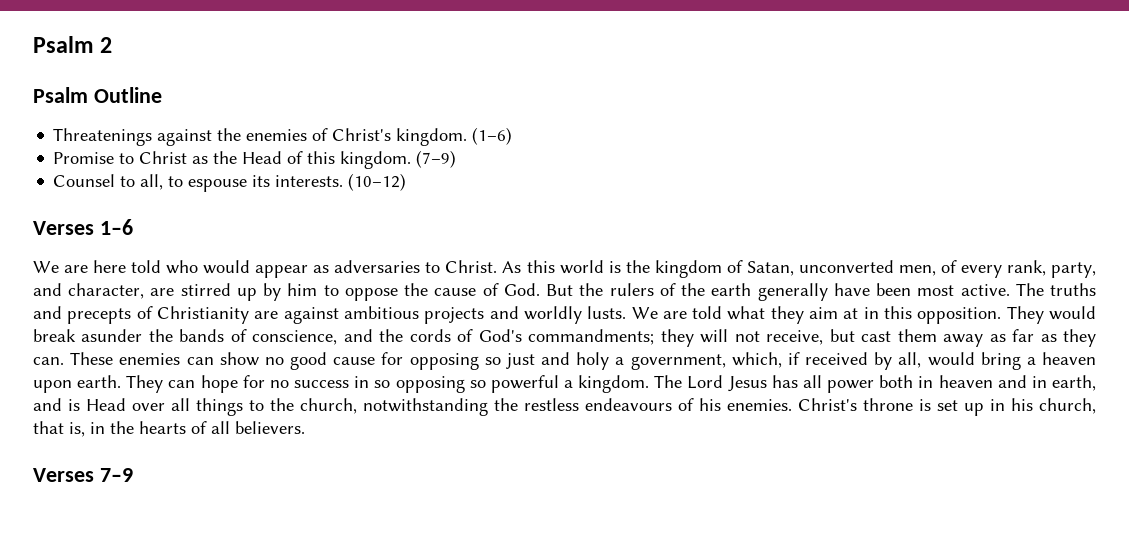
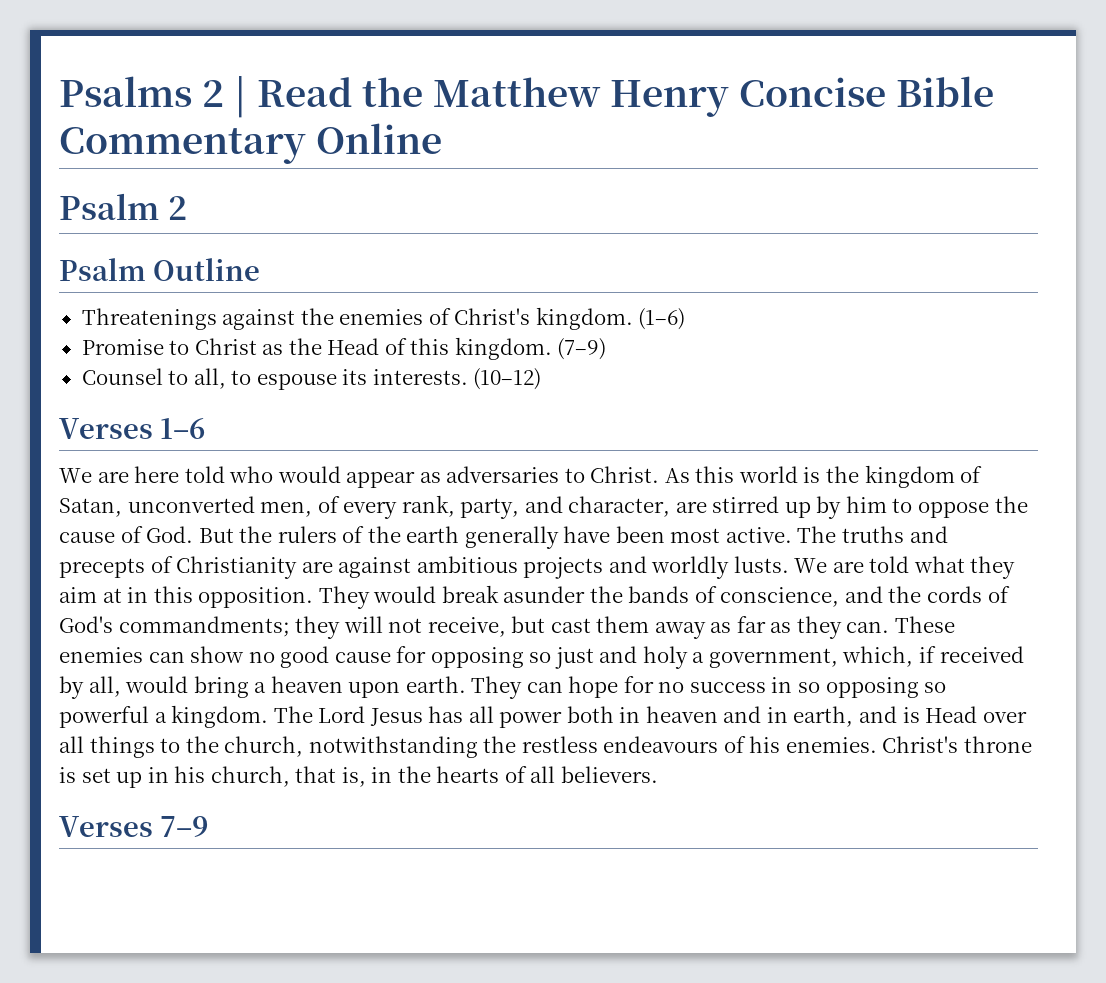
(33, 44) none -> [59,76,994,118] [59,123,442,164] Psalms 2 | Read the Matthew Henry Concise Bible Commentary Online //

